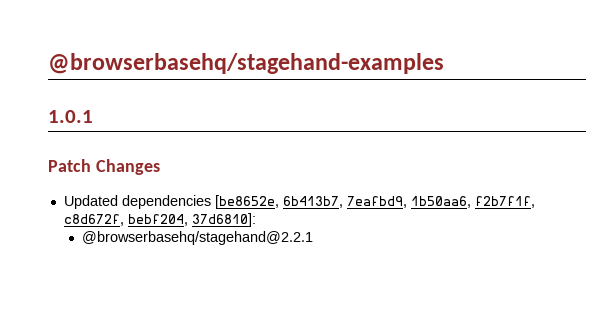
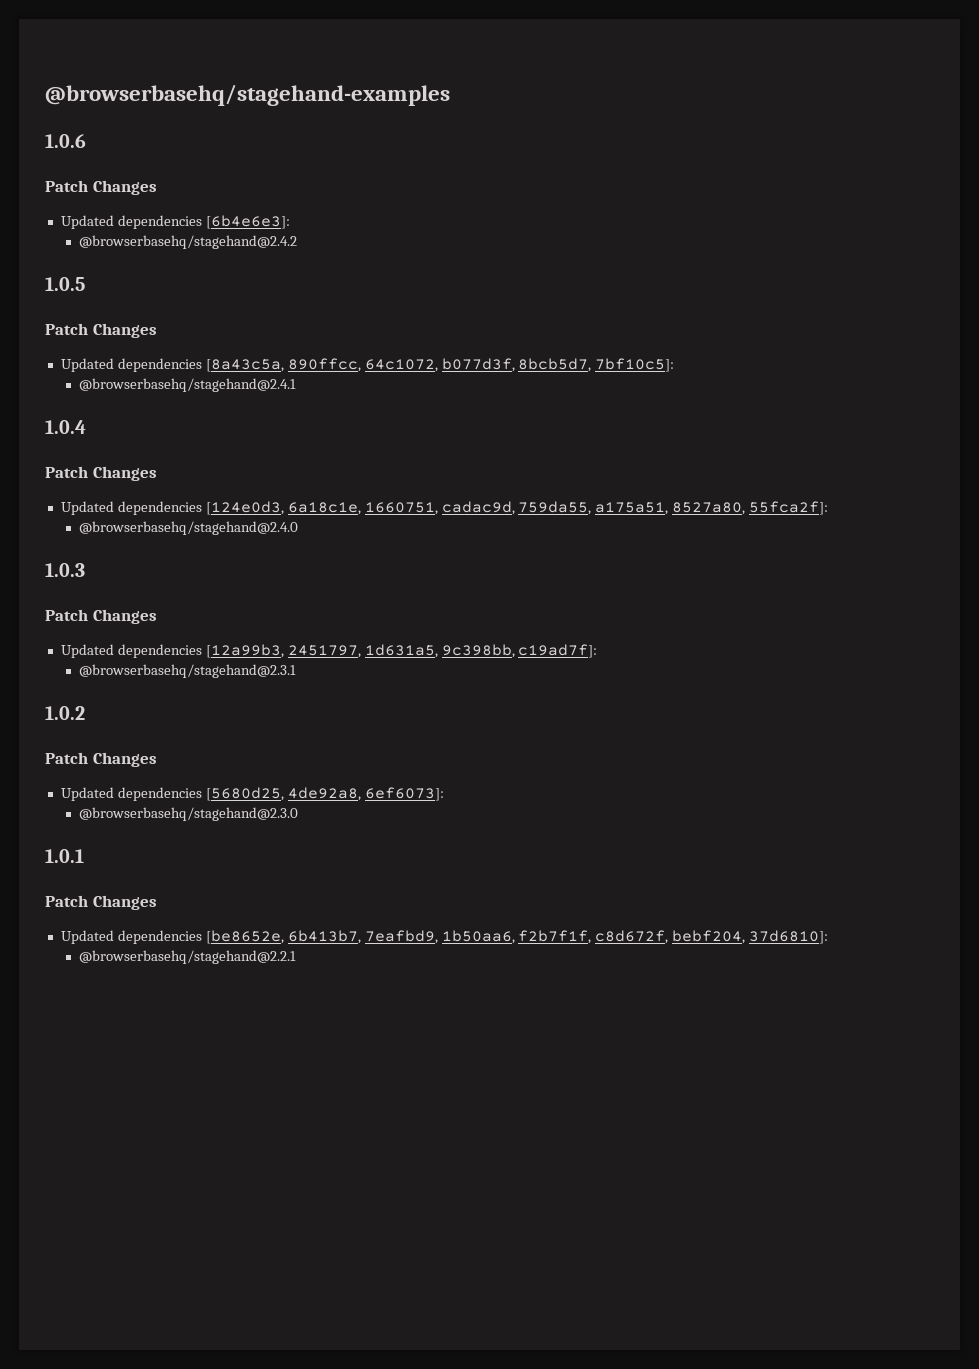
(444, 63) none -> [45,134,86,148] [45,180,157,195] [60,215,290,229] [78,235,297,249] [45,277,85,291] [45,323,157,338] [60,358,675,372] [78,378,296,392] [45,420,86,434] [45,466,157,481] [60,501,829,515] [78,521,298,535] [45,563,85,577] [45,609,157,624] [60,644,598,658] [78,664,296,678] [45,706,85,720] [45,752,157,767] [60,787,444,801] [78,807,298,821] // 1.0.6 // Patch Changes // Updated dependencies [6b4e6e3]: // @browserbasehq/stagehand@2.4.2 // 1.0.5 // Patch Changes // Updated dependencies [8a43c5a, 890ffcc, 64c1072, b077d3f, 8bcb5d7, 7bf10c5]: // @browserbasehq/stagehand@2.4.1 // 1.0.4 // Patch Changes // Updated dependencies [124e0d3, 6a18c1e, 1660751, cadac9d, 759da55, a175a51, 8527a80, 55fca2f]: // @browserbasehq/stagehand@2.4.0 // 1.0.3 // Patch Changes // Updated dependencies [12a99b3, 2451797, 1d631a5, 9c398bb, c19ad7f]: // @browserbasehq/stagehand@2.3.1 // 1.0.2 // Patch Changes // Updated dependencies [5680d25, 4de92a8, 6ef6073]: // @browserbasehq/stagehand@2.3.0

